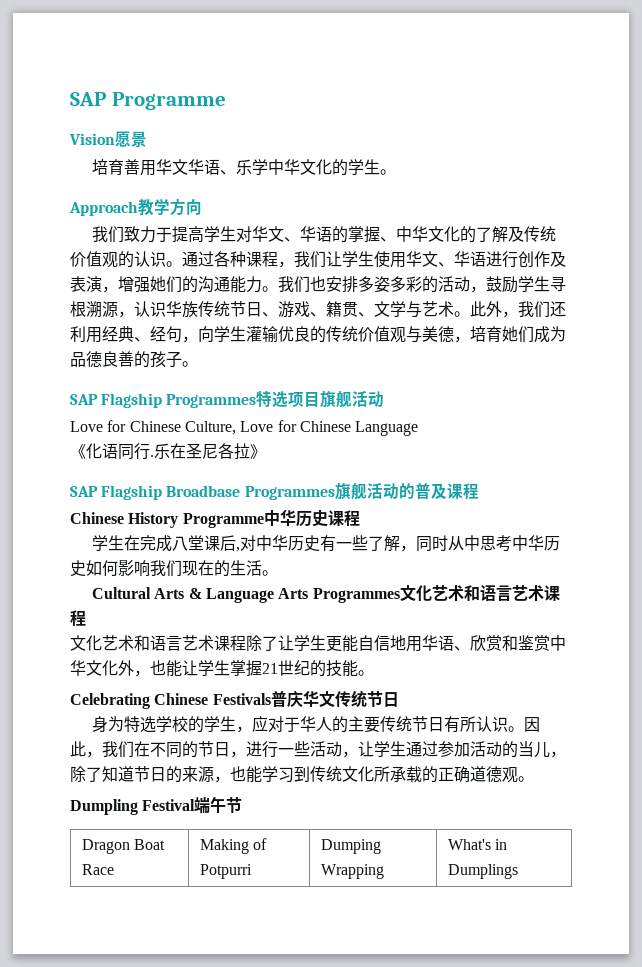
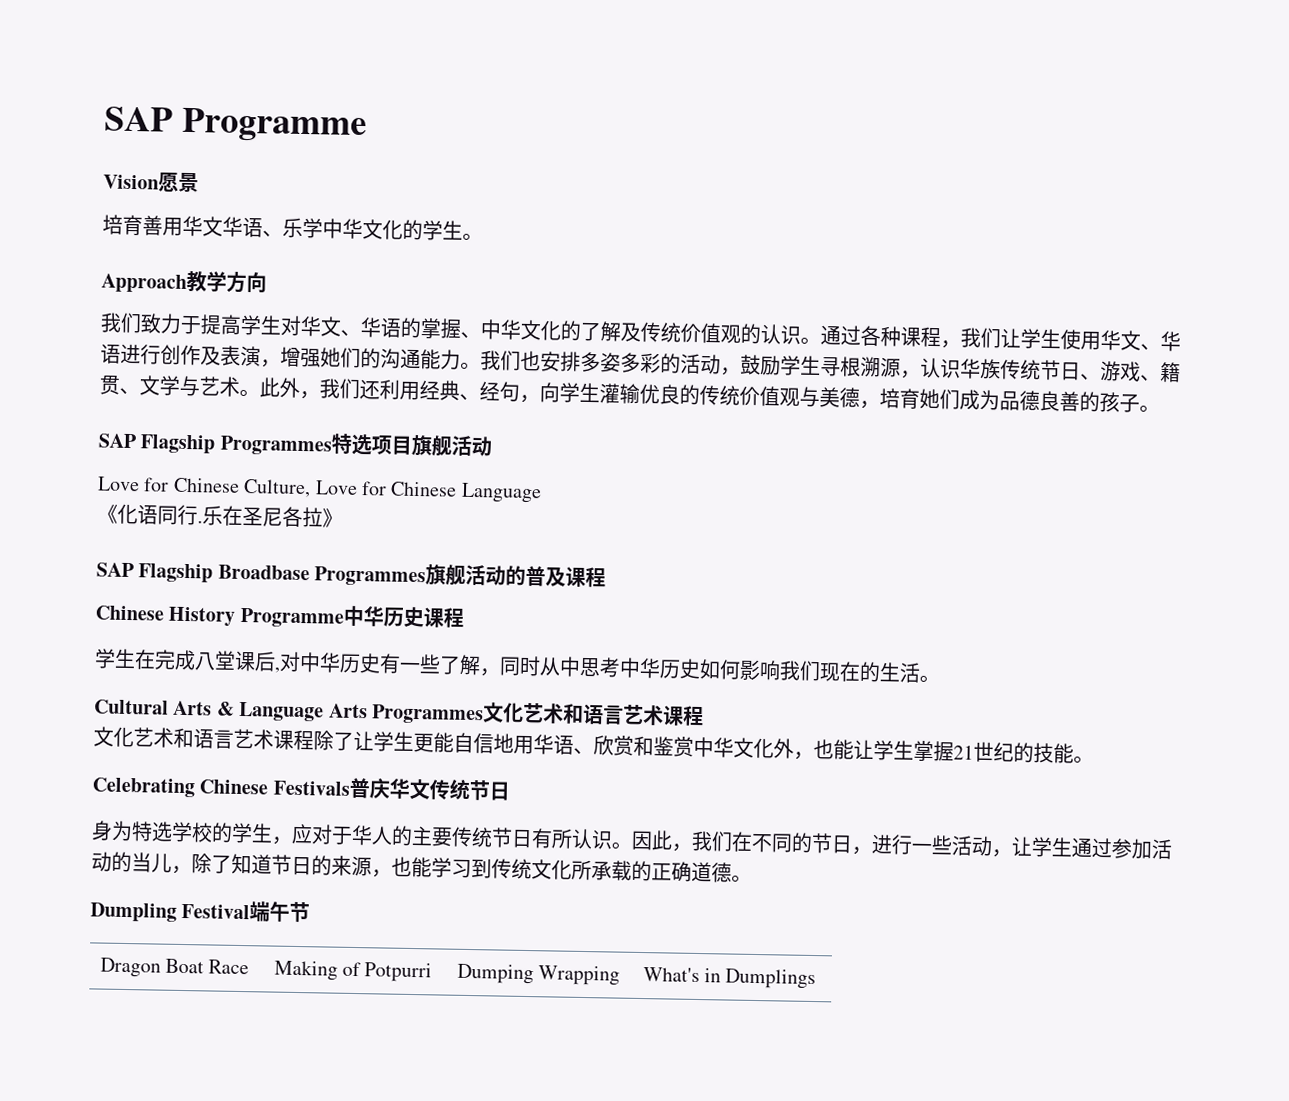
[502,767,518,783] 观 -> (732, 872) none

